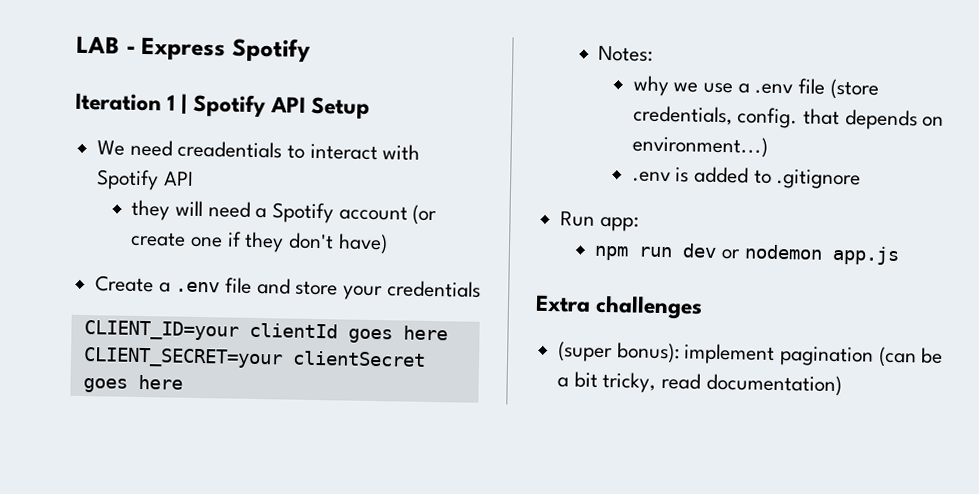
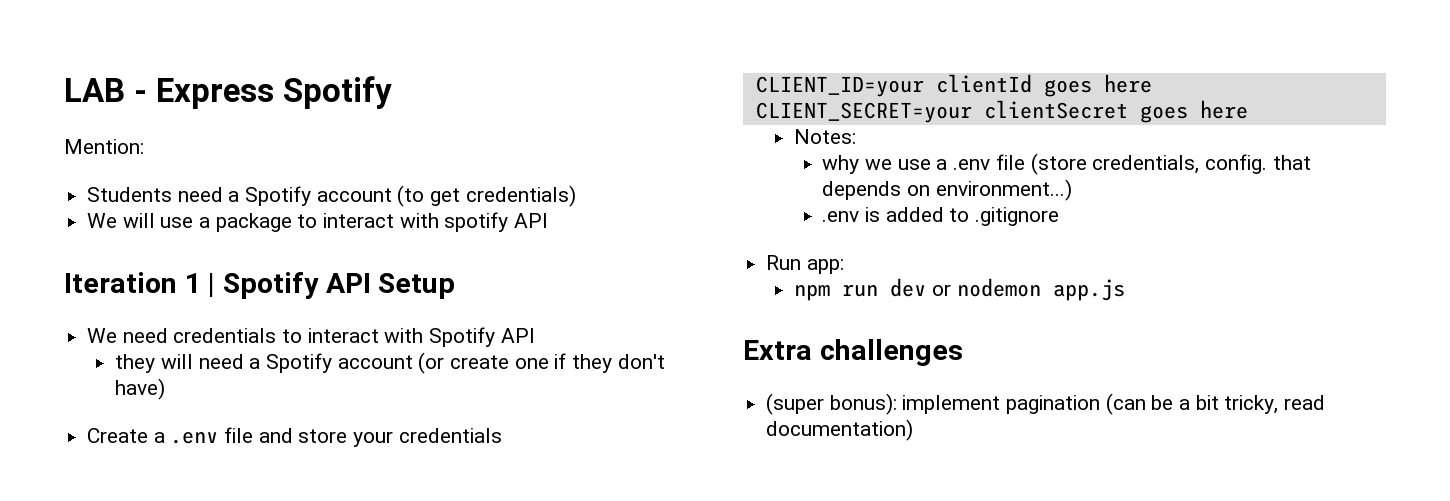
(311, 50) none -> [64,139,144,154] [87,185,576,207] [87,212,549,232] // Mention: // Students need a Spotify account (to get credentials) // We will use a package to interact with spotify API
[177,140,283,159] creadentials -> [173,328,277,343] credentials

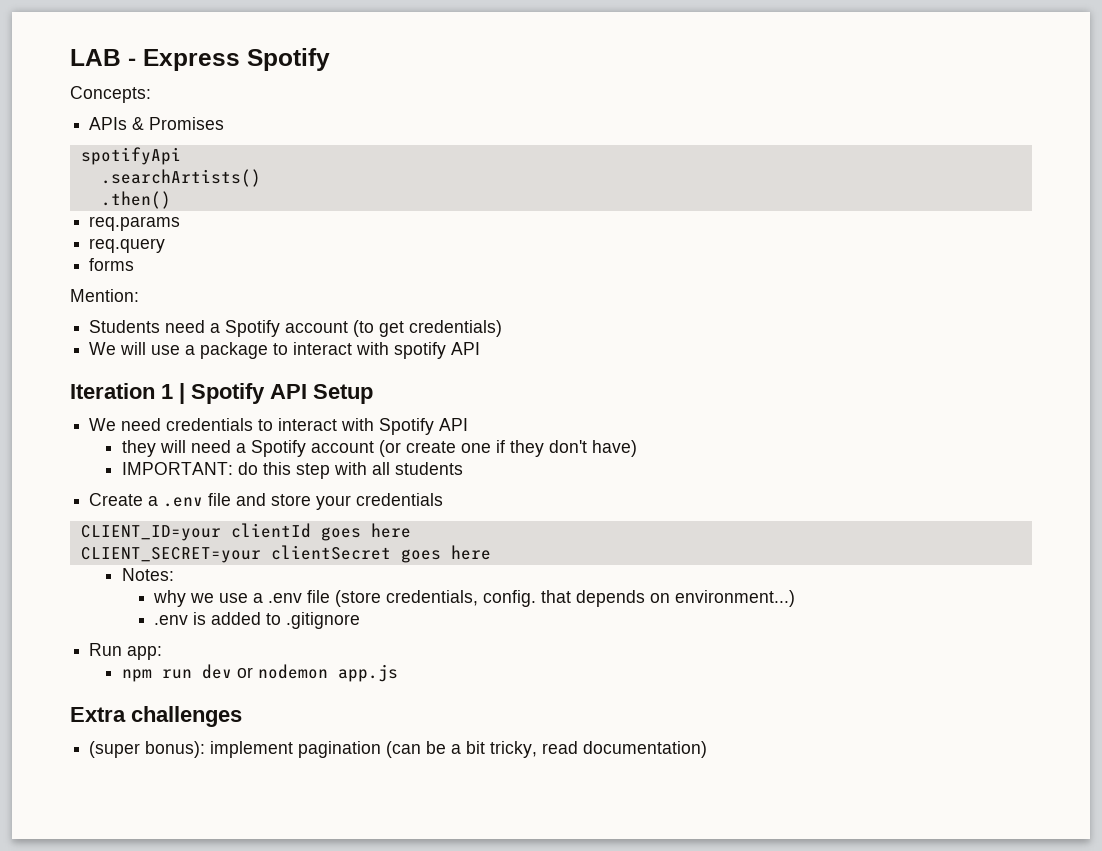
(392, 92) none -> [70,86,151,103] [89,117,225,130] [80,147,181,165] [100,169,261,187] [100,191,171,209] [89,216,181,231] [89,238,166,253] [89,258,135,271] // Concepts: // APIs & Promises // spotifyApi // .searchArtists() // .then() // req.params // req.query // forms
(166, 389) none -> [121,462,463,479] // IMPORTANT: do this step with all students

